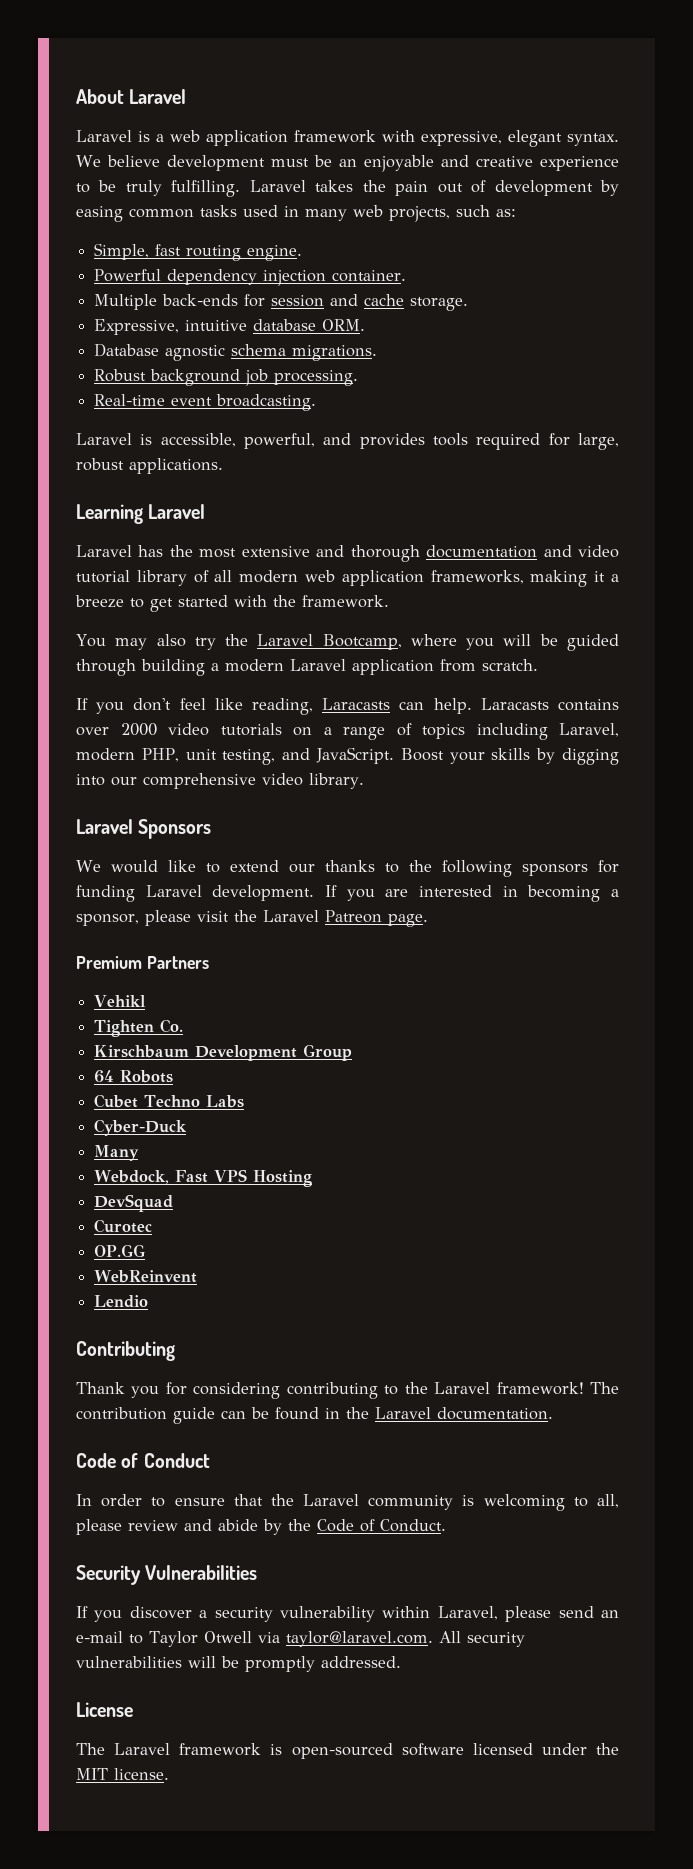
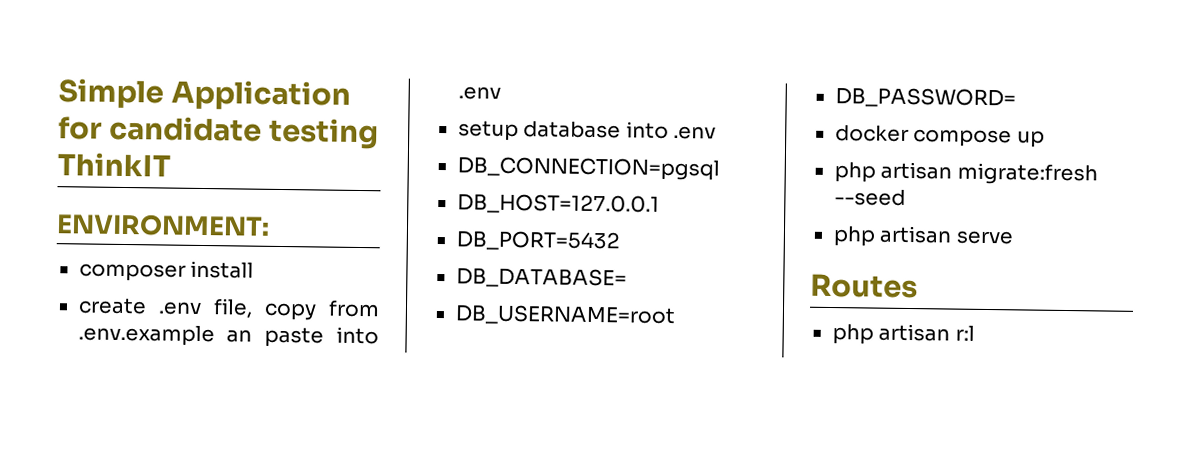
[76,89,187,104] [76,130,619,147] [76,155,619,172] [76,180,619,197] [76,205,516,222] [94,243,303,261] [94,269,407,286] [94,294,469,311] [94,319,366,335] [94,343,378,361] [94,369,359,386] [94,394,317,411] [76,433,619,450] [76,458,223,474] [76,504,206,524] [76,545,619,562] [76,570,619,587] [75,595,389,612] [76,634,619,651] [76,659,538,676] [76,698,619,715] [76,723,619,740] [76,747,619,765] [76,773,364,789] [76,819,212,839] [76,860,619,877] [76,885,620,902] [76,910,428,927] [76,956,209,969] [94,995,147,1007] [94,1019,184,1037] [94,1044,353,1061] [94,1070,174,1083] [94,1094,245,1108] [94,1119,188,1136] [94,1145,140,1161] [94,1169,313,1187] [94,1194,174,1212] [94,1219,153,1233] [94,1244,146,1257] [94,1270,198,1283] [94,1295,149,1308] [76,1341,175,1361] [76,1382,619,1399] [76,1407,553,1424] [76,1453,210,1468] [76,1494,619,1511] [76,1519,446,1535] [76,1565,258,1585] [76,1606,619,1622] [76,1631,525,1647] [76,1656,401,1672] [76,1702,133,1717] [76,1743,619,1759] [76,1768,169,1780] About Laravel // Laravel is a web application framework with expressive, elegant syntax. We believe development must be an enjoyable and creative experience to be truly fulfilling. Laravel takes the pain out of development by easing common tasks used in many web projects, such as: // Simple, fast routing engine. // Powerful dependency injection container. // Multiple back-ends for session and cache storage. // Expressive, intuitive database ORM. // Database agnostic schema migrations. // Robust background job processing. // Real-time event broadcasting. // Laravel is accessible, powerful, and provides tools required for large, robust applications. // Learning Laravel // Laravel has the most extensive and thorough documentation and video tutorial library of all modern web application frameworks, making it a breeze to get started with the framework. // You may also try the Laravel Bootcamp, where you will be guided through building a modern Laravel application from scratch. // If you don't feel like reading, Laracasts can help. Laracasts contains over 2000 video tutorials on a range of topics including Laravel, modern PHP, unit testing, and JavaScript. Boost your skills by digging into our comprehensive video library. // Laravel Sponsors // We would like to extend our thanks to the following sponsors for funding Laravel development. If you are interested in becoming a sponsor, please visit the Laravel Patreon page. // Premium Partners // Vehikl // Tighten Co. // Kirschbaum Development Group // 64 Robots // Cubet Techno Labs // Cyber-Duck // Many // Webdock, Fast VPS Hosting // DevSquad // Curotec // OP.GG // WebReinvent // Lendio // Contributing // Thank you for considering contributing to the Laravel framework! The contribution guide can be found in the Laravel documentation. // Code of Conduct // In order to ensure that the Laravel community is welcoming to all, please review and abide by the Code of Conduct. // Security Vulnerabilities // If you discover a security vulnerability within Laravel, please send an e-mail to Taylor Otwell via taylor@laravel.com. All security vulnerabilities will be promptly addressed. // License // The Laravel framework is open-sourced software licensed under the MIT license. -> [58,78,351,111] [58,115,379,150] [57,152,171,177] [56,213,270,237] [78,260,255,282] [77,297,381,321] [77,324,379,348] [457,86,501,100] [457,120,717,142] [456,156,720,181] [456,193,660,215] [455,230,620,252] [455,267,627,289] [454,304,676,327] [834,87,1016,109] [834,125,1045,148] [833,161,1098,186] [833,189,906,206] [832,225,1014,247] [810,273,918,299] [831,323,975,345] Simple Application for candidate testing ThinkIT // ENVIRONMENT: // composer install // create .env file, copy from .env.example an paste into .env // setup database into .env // DB_CONNECTION=pgsql // DB_HOST=127.0.0.1 // DB_PORT=5432 // DB_DATABASE= // DB_USERNAME=root // DB_PASSWORD= // docker compose up // php artisan migrate:fresh --seed // php artisan serve // Routes // php artisan r:l

